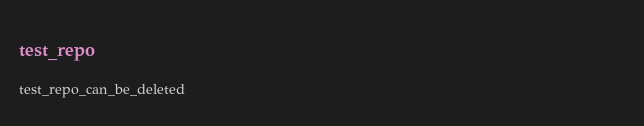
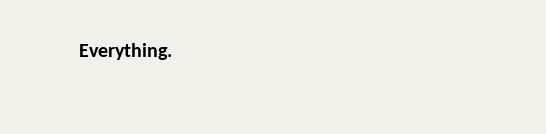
[19,46,95,61] [19,84,185,98] test_repo // test_repo_can_be_deleted -> [79,43,172,60] Everything.

